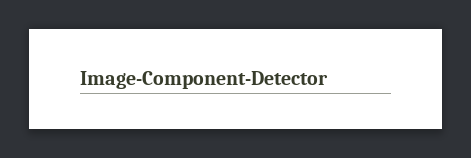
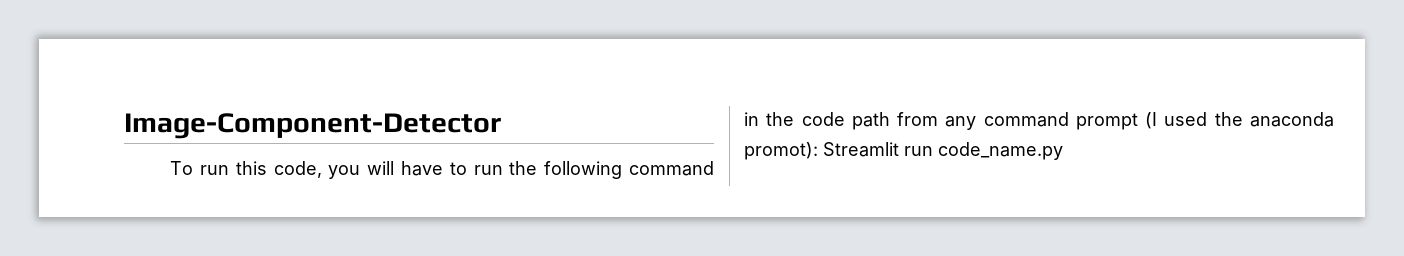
(328, 80) none -> [170,161,715,179] [744,112,1334,130] [744,142,1063,160] // To run this code, you will have to run the following command in the code path from any command prompt (I used the anaconda promot): Streamlit run code_name.py

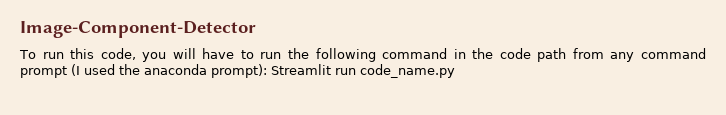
[744,142,818,160] promot): -> [211,64,267,78] prompt):

